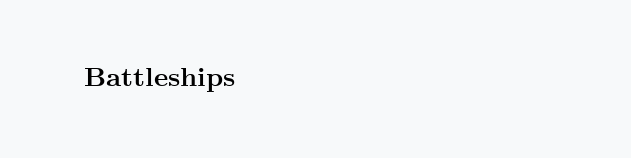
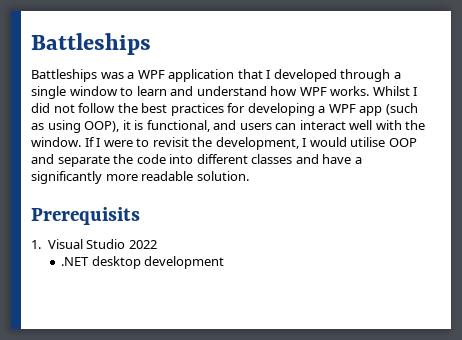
[84,68,235,92] Battleships -> [31,33,151,55] [31,69,401,82] [31,86,418,99] [31,103,418,116] [31,120,426,133] [31,137,417,150] [31,154,362,167] [31,171,249,184] [31,207,140,225] [31,239,157,249] [61,256,225,269] Battleships // Battleships was a WPF application that I developed through a single window to learn and understand how WPF works. Whilst I did not follow the best practices for developing a WPF app (such as using OOP), it is functional, and users can interact well with the window. If I were to revisit the development, I would utilise OOP and separate the code into different classes and have a significantly more readable solution. // Prerequisits // 1. Visual Studio 2022 // .NET desktop development

